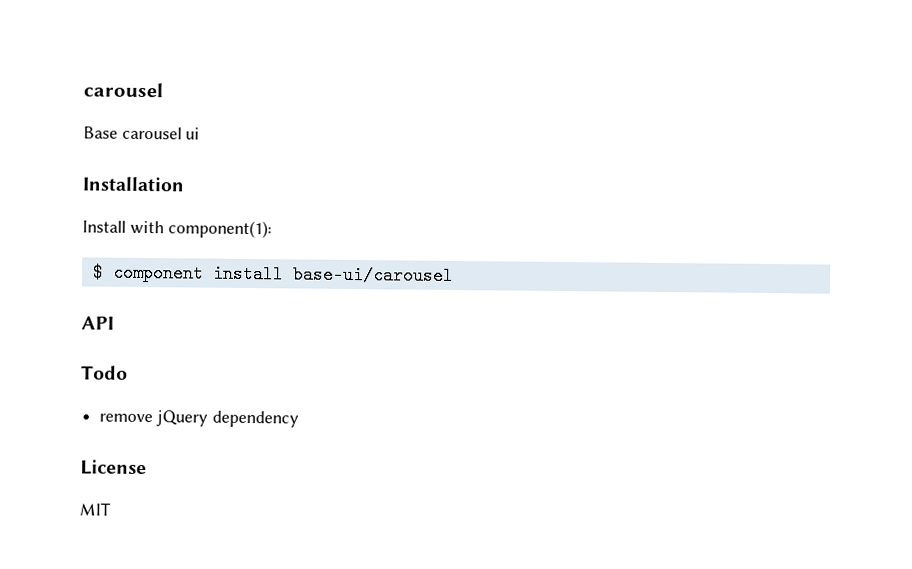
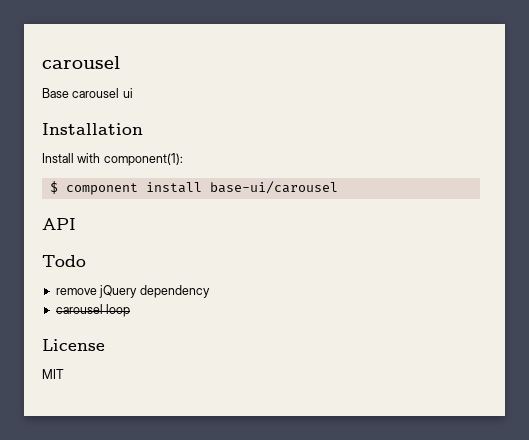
(299, 419) none -> [55,304,131,317] // carousel loop

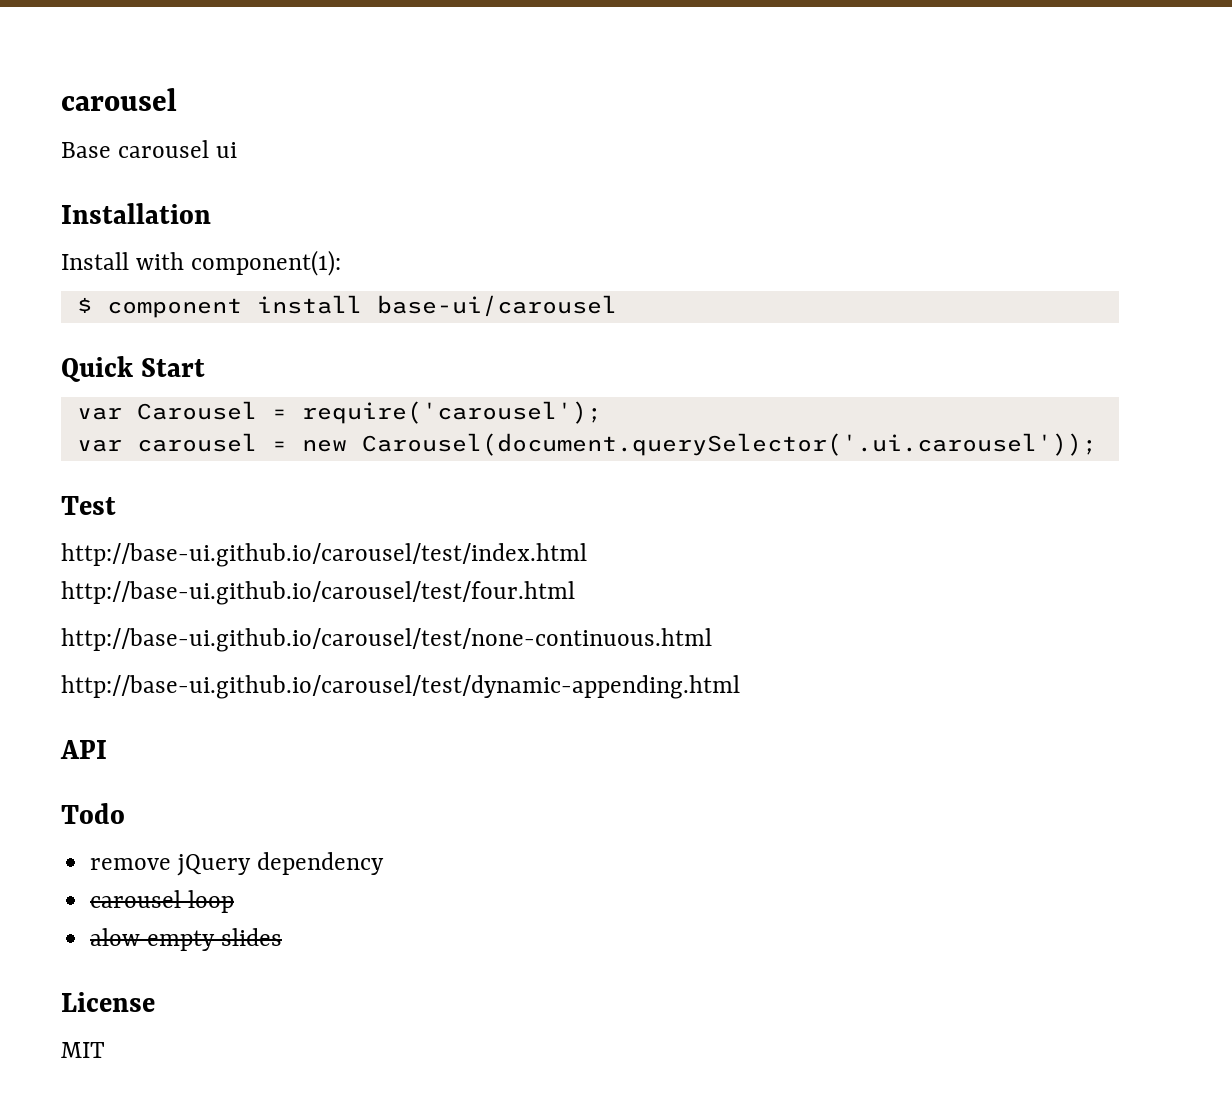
(338, 187) none -> [61,356,206,382] [76,401,602,424] [76,433,1097,456] [61,496,116,515] [61,543,587,567] [61,581,575,605] [61,628,712,652] [61,675,740,699] // Quick Start // var Carousel = require('carousel'); // var carousel = new Carousel(document.querySelector('.ui.carousel')); // Test // http://base-ui.github.io/carousel/test/index.html // http://base-ui.github.io/carousel/test/four.html // http://base-ui.github.io/carousel/test/none-continuous.html // http://base-ui.github.io/carousel/test/dynamic-appending.html
(131, 310) none -> [90,928,283,951] // alow empty slides

